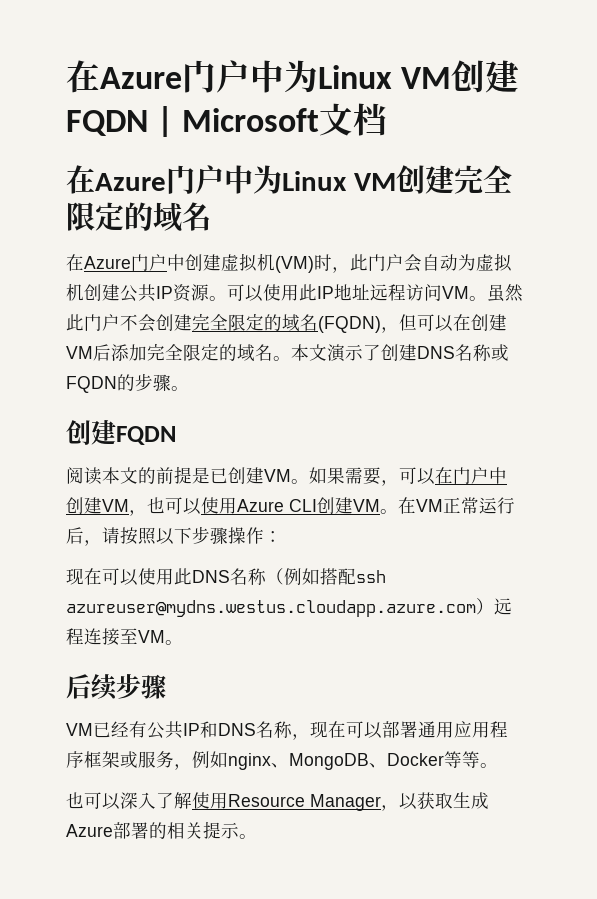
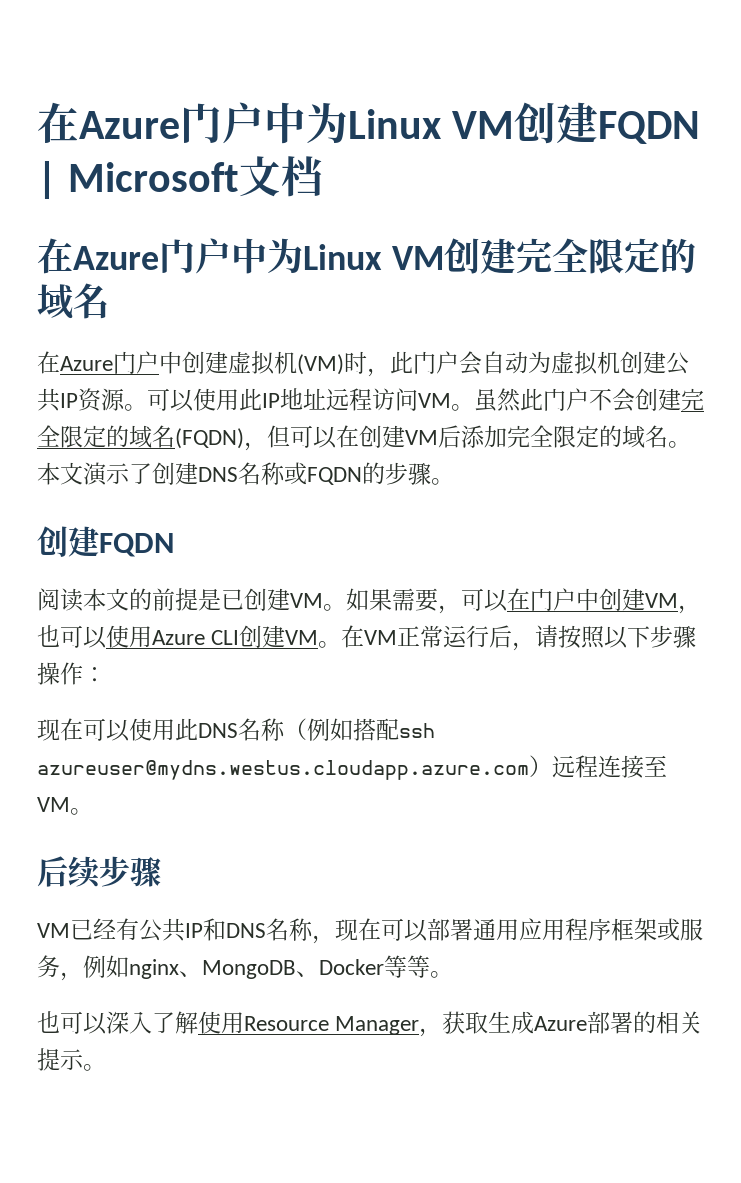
[399,793,417,810] 以 -> (443, 1032) none

